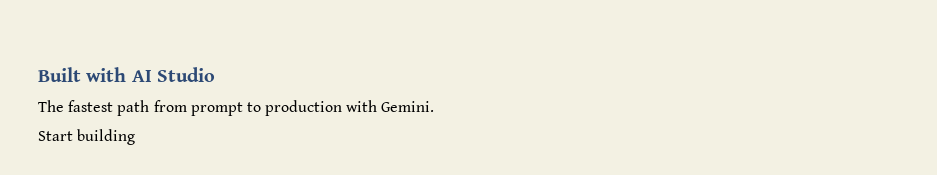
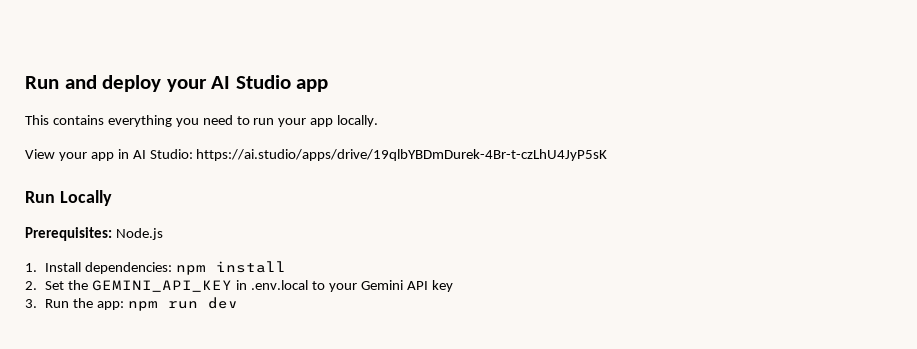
[38,67,215,82] [38,100,435,116] [38,129,136,145] Built with AI Studio // The fastest path from prompt to production with Gemini. // Start building -> [25,75,329,92] [25,115,379,127] [25,149,608,161] [25,190,112,206] [25,227,163,241] [25,261,287,275] [25,280,453,292] [25,297,239,311] Run and deploy your AI Studio app // This contains everything you need to run your app locally. // View your app in AI Studio: https://ai.studio/apps/drive/19qlbYBDmDurek-4Br-t-czLhU4JyP5sK // Run Locally // Prerequisites: Node.js // 1. Install dependencies: npm install // 2. Set the GEMINI_API_KEY in .env.local to your Gemini API key // 3. Run the app: npm run dev

